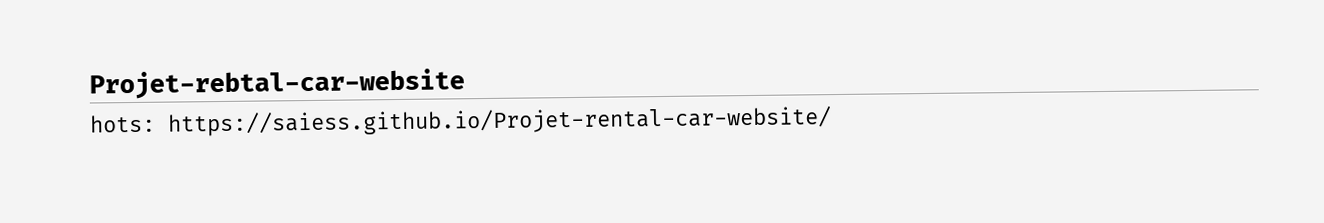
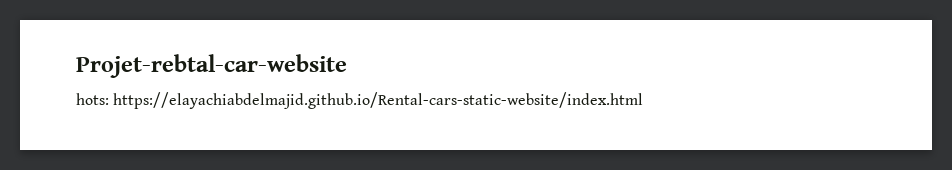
[167,106,832,137] https://saiess.github.io/Projet-rental-car-website/ -> [113,92,644,109] https://elayachiabdelmajid.github.io/Rental-cars-static-website/index.html

